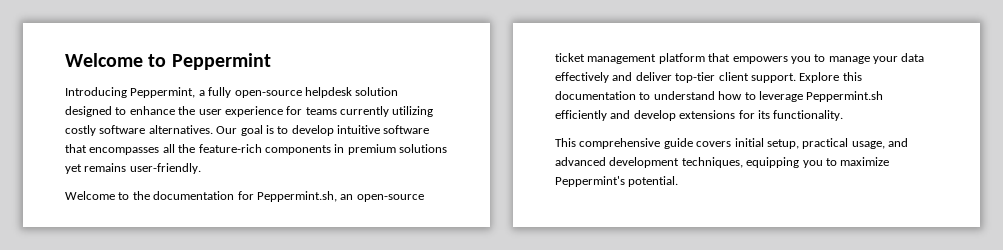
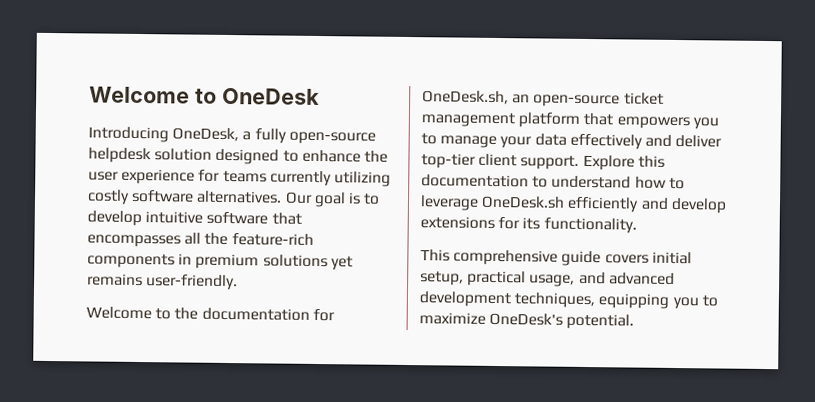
[65,53,271,70] Welcome to Peppermint -> [89,86,320,106] Welcome to OneDesk
[130,87,196,98] Peppermint, -> [172,127,240,142] OneDesk,
[256,191,337,202] Peppermint.sh, -> [422,90,509,105] OneDesk.sh,
[806,91,884,102] Peppermint.sh -> [481,195,566,209] OneDesk.sh
[555,176,625,187] Peppermint's -> [489,312,564,326] OneDesk's

